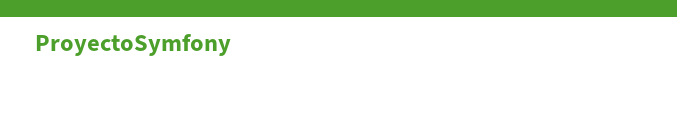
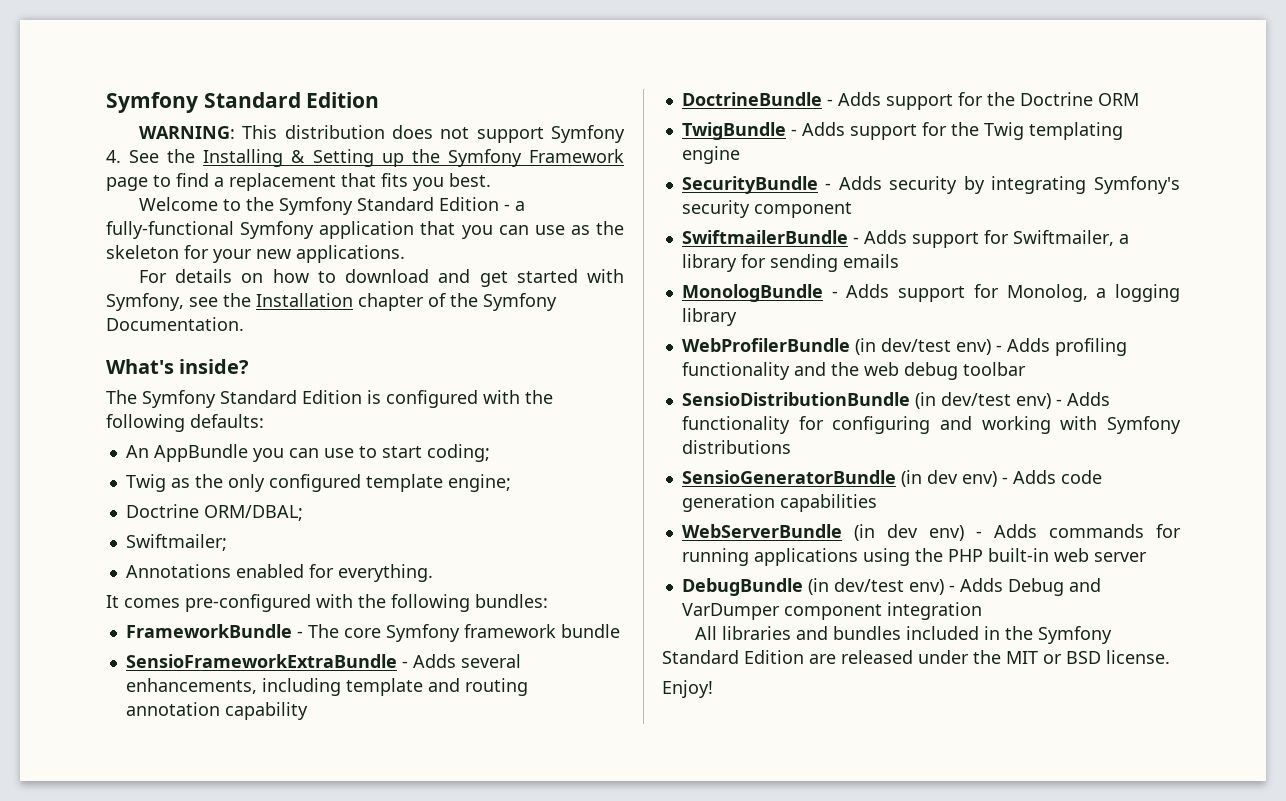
[35,34,231,56] ProyectoSymfony -> [106,92,380,113] [138,125,625,143] [106,149,624,167] [106,173,491,191] [138,197,525,215] [106,221,624,239] [106,245,405,263] [138,269,624,287] [106,293,557,311] [106,317,244,331] [106,359,250,374] [106,390,553,408] [106,414,264,432] [125,444,490,462] [125,474,511,492] [125,504,303,521] [125,534,227,551] [125,564,433,582] [106,594,548,612] [125,624,620,642] [125,654,521,668] [125,678,528,696] [125,702,308,720] [681,92,1139,110] [681,122,1123,140] [681,146,740,164] [681,176,1180,194] [681,200,852,218] [681,230,1129,248] [681,254,899,272] [681,284,1180,302] [681,308,737,326] [681,338,1127,356] [681,362,1026,380] [681,392,1110,409] [681,416,1181,434] [681,440,791,454] [681,470,1102,487] [681,494,877,512] [681,524,1181,541] [681,548,1147,566] [681,578,1101,596] [681,602,982,620] [694,626,1112,644] [662,650,1170,664] [662,680,713,698] Symfony Standard Edition // WARNING: This distribution does not support Symfony 4. See the Installing & Setting up the Symfony Framework page to find a replacement that fits you best. // Welcome to the Symfony Standard Edition - a fully-functional Symfony application that you can use as the skeleton for your new applications. // For details on how to download and get started with Symfony, see the Installation chapter of the Symfony Documentation. // What's inside? // The Symfony Standard Edition is configured with the following defaults: // An AppBundle you can use to start coding; // Twig as the only configured template engine; // Doctrine ORM/DBAL; // Swiftmailer; // Annotations enabled for everything. // It comes pre-configured with the following bundles: // FrameworkBundle - The core Symfony framework bundle // SensioFrameworkExtraBundle - Adds several enhancements, including template and routing annotation capability // DoctrineBundle - Adds support for the Doctrine ORM // TwigBundle - Adds support for the Twig templating engine // SecurityBundle - Adds security by integrating Symfony's security component // SwiftmailerBundle - Adds support for Swiftmailer, a library for sending emails // MonologBundle - Adds support for Monolog, a logging library // WebProfilerBundle (in dev/test env) - Adds profiling functionality and the web debug toolbar // SensioDistributionBundle (in dev/test env) - Adds functionality for configuring and working with Symfony distributions // SensioGeneratorBundle (in dev env) - Adds code generation capabilities // WebServerBundle (in dev env) - Adds commands for running applications using the PHP built-in web server // DebugBundle (in dev/test env) - Adds Debug and VarDumper component integration // All libraries and bundles included in the Symfony Standard Edition are released under the MIT or BSD license. // Enjoy!

